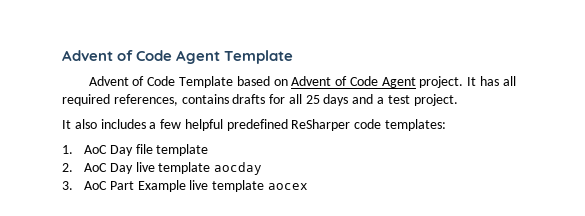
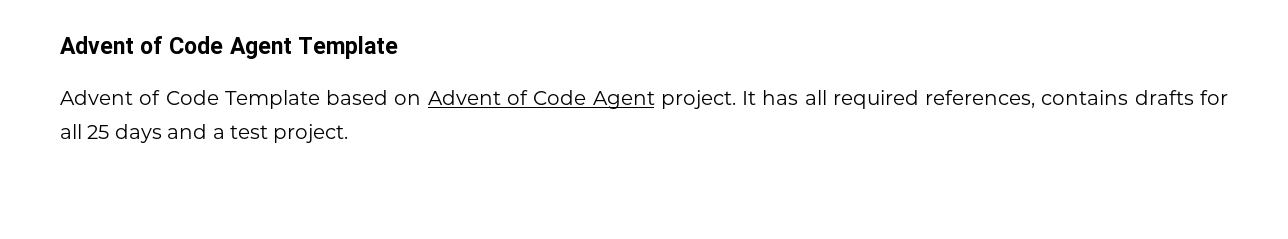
[62,119,447,131] [62,144,209,156] [62,162,263,175] [62,180,308,192] // It also includes a few helpful predefined ReSharper code templates: // 1. AoC Day file template // 2. AoC Day live template aocday // 3. AoC Part Example live template aocex -> (349, 133) none

